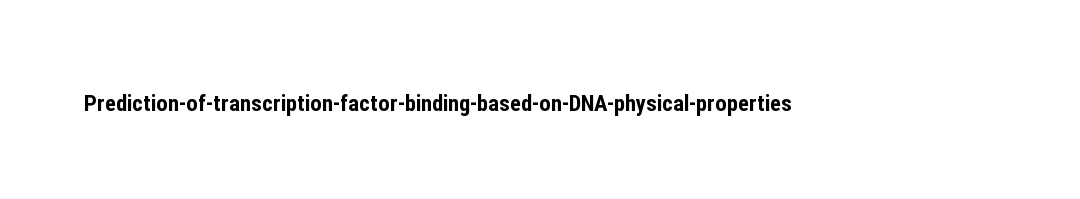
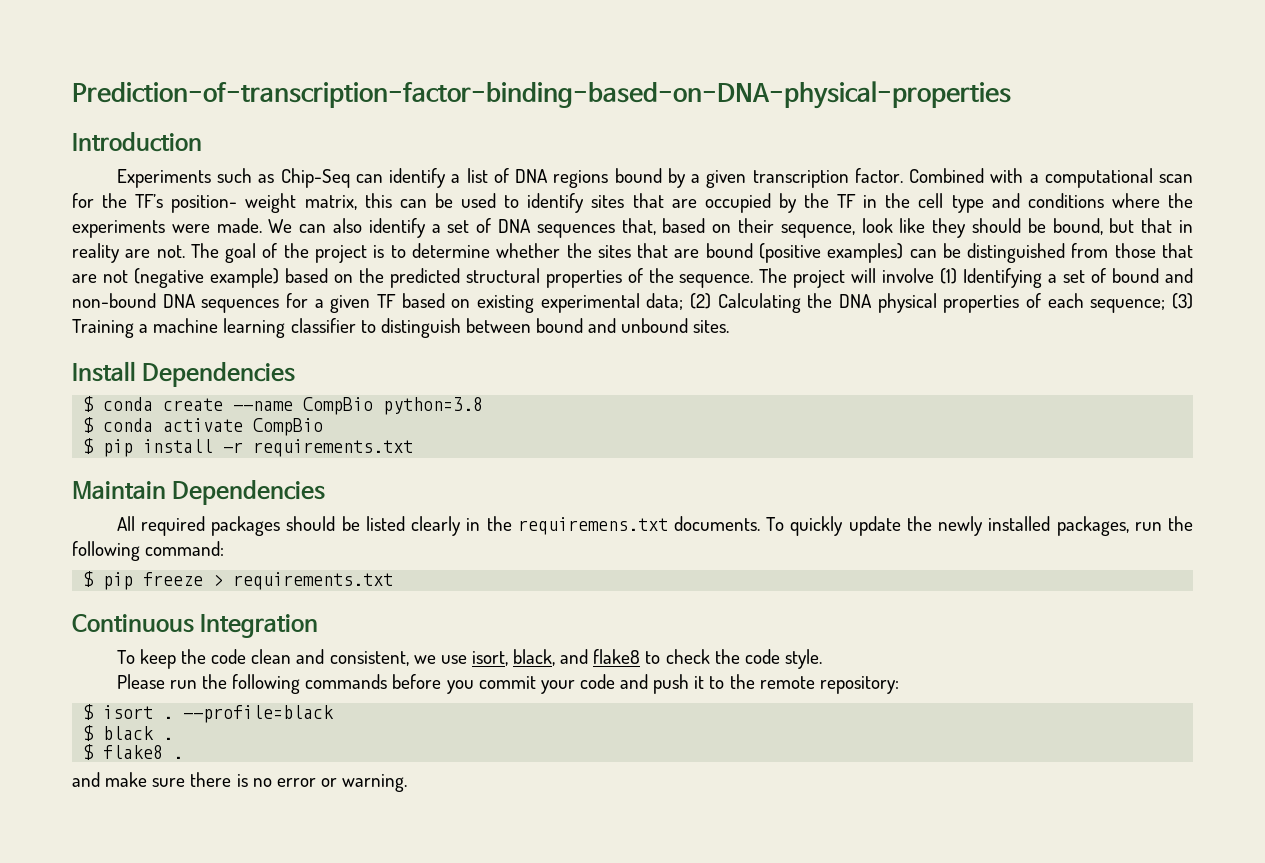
(792, 105) none -> [72,132,202,152] [116,168,1193,188] [72,193,1193,213] [72,218,1193,238] [72,243,1193,263] [72,268,1193,288] [72,293,1193,313] [72,318,730,338] [72,361,296,387] [83,396,484,415] [83,417,324,436] [83,438,414,457] [72,480,326,505] [116,516,1194,536] [72,541,225,561] [83,571,394,590] [72,614,319,638] [116,649,822,669] [116,674,899,694] [83,704,335,723] [83,725,174,741] [83,744,184,760] [72,772,408,792] // Introduction // Experiments such as Chip-Seq can identify a list of DNA regions bound by a given transcription factor. Combined with a computational scan for the TF’s position- weight matrix, this can be used to identify sites that are occupied by the TF in the cell type and conditions where the experiments were made. We can also identify a set of DNA sequences that, based on their sequence, look like they should be bound, but that in reality are not. The goal of the project is to determine whether the sites that are bound (positive examples) can be distinguished from those that are not (negative example) based on the predicted structural properties of the sequence. The project will involve (1) Identifying a set of bound and non-bound DNA sequences for a given TF based on existing experimental data; (2) Calculating the DNA physical properties of each sequence; (3) Training a machine learning classifier to distinguish between bound and unbound sites. // Install Dependencies // $ conda create --name CompBio python=3.8 // $ conda activate CompBio // $ pip install -r requirements.txt // Maintain Dependencies // All required packages should be listed clearly in the requiremens.txt documents. To quickly update the newly installed packages, run the following command: // $ pip freeze > requirements.txt // Continuous Integration // To keep the code clean and consistent, we use isort, black, and flake8 to check the code style. // Please run the following commands before you commit your code and push it to the remote repository: // $ isort . --profile=black // $ black . // $ flake8 . // and make sure there is no error or warning.

